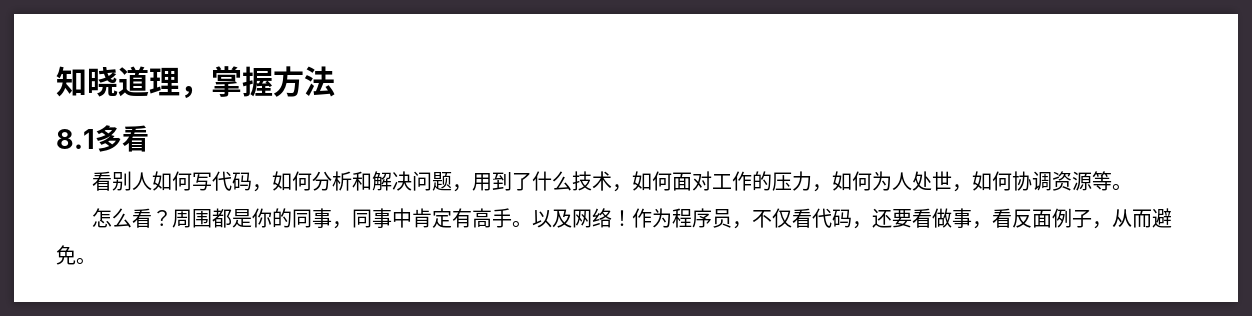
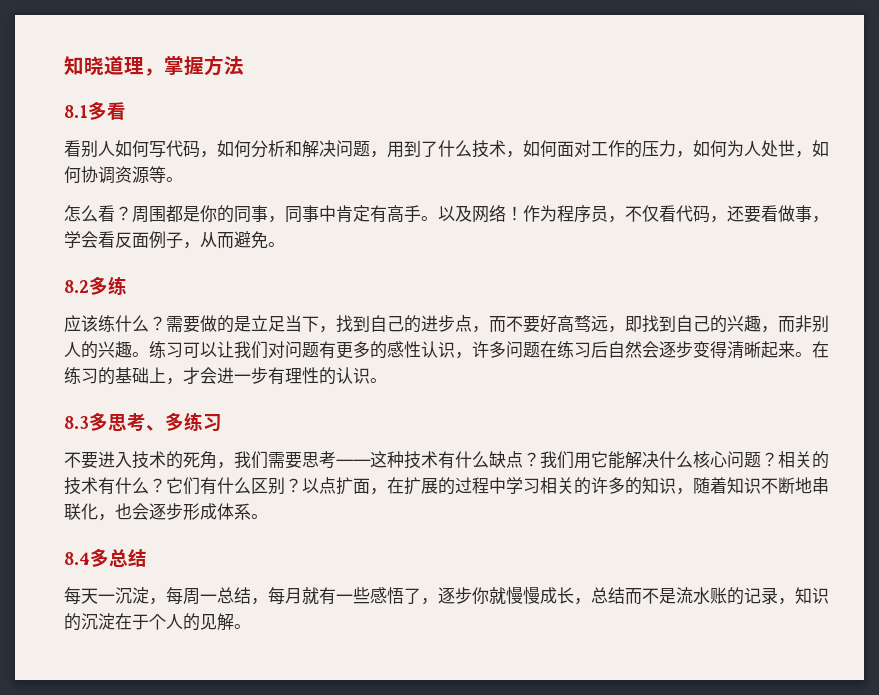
(993, 225) none -> [64,231,98,248] 学会
(96, 261) none -> [64,276,127,295] [64,315,829,333] [64,341,829,359] [64,367,387,385] [64,412,222,432] [64,451,829,469] [64,477,829,495] [64,503,268,521] [64,548,147,567] [64,586,829,605] [64,613,251,631] // 8.2多练 // 应该练什么？需要做的是立足当下，找到自己的进步点，而不要好高骛远，即找到自己的兴趣，而非别人的兴趣。练习可以让我们对问题有更多的感性认识，许多问题在练习后自然会逐步变得清晰起来。在练习的基础上，才会进一步有理性的认识。 // 8.3多思考、多练习 // 不要进入技术的死角，我们需要思考——这种技术有什么缺点？我们用它能解决什么核心问题？相关的技术有什么？它们有什么区别？以点扩面，在扩展的过程中学习相关的许多的知识，随着知识不断地串联化，也会逐步形成体系。 // 8.4多总结 // 每天一沉淀，每周一总结，每月就有一些感悟了，逐步你就慢慢成长，总结而不是流水账的记录，知识的沉淀在于个人的见解。

